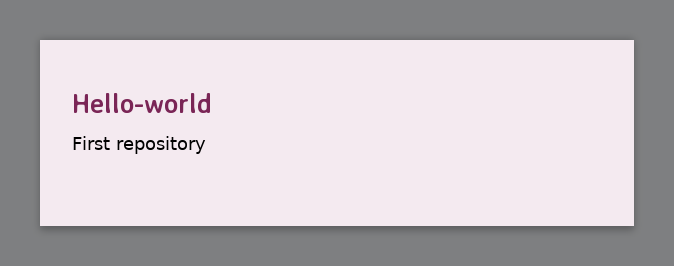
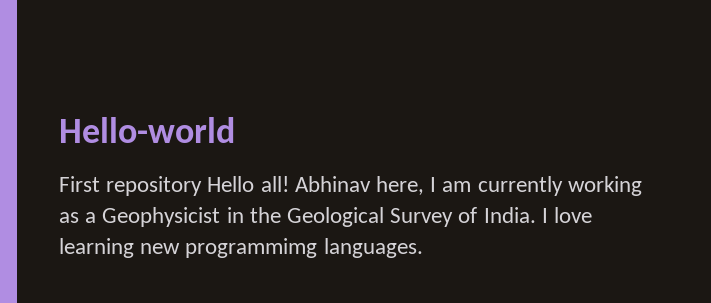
(206, 145) none -> [207,176,642,196] [59,207,593,227] [59,238,423,258] Hello all! Abhinav here, I am currently working as a Geophysicist in the Geological Survey of India. I love learning new programmimg languages.

